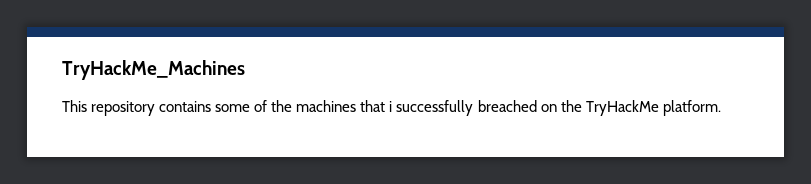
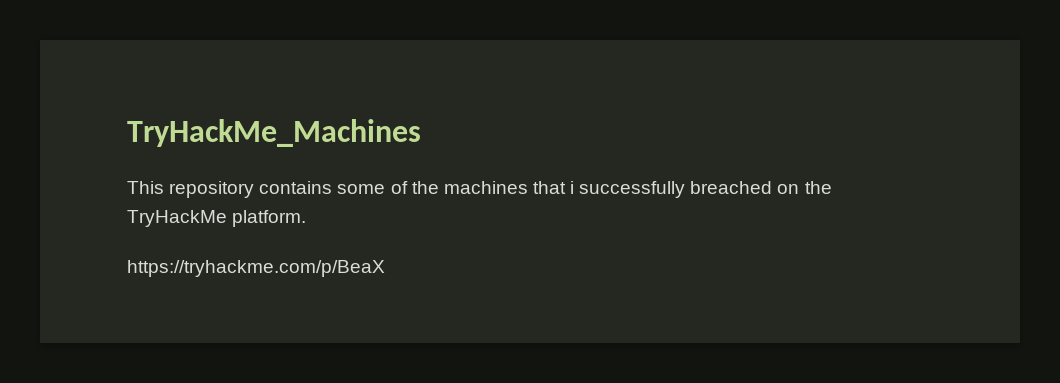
(721, 108) none -> [127,260,385,277] // https://tryhackme.com/p/BeaX

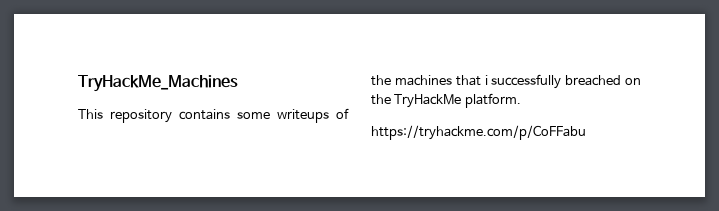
(386, 189) none -> [277,109,329,123] writeups
[127,260,385,277] https://tryhackme.com/p/BeaX -> [371,125,586,140] https://tryhackme.com/p/CoFFabu

